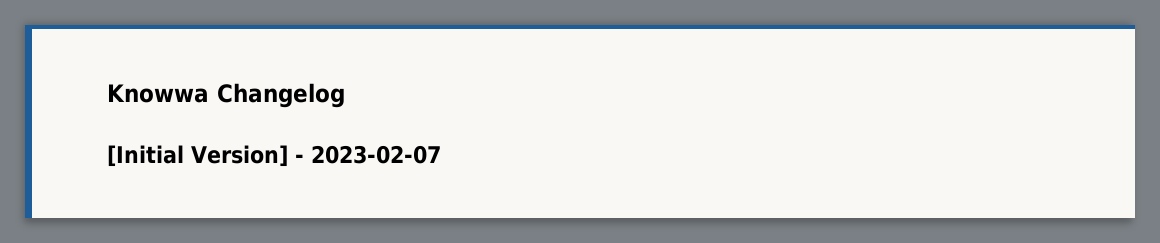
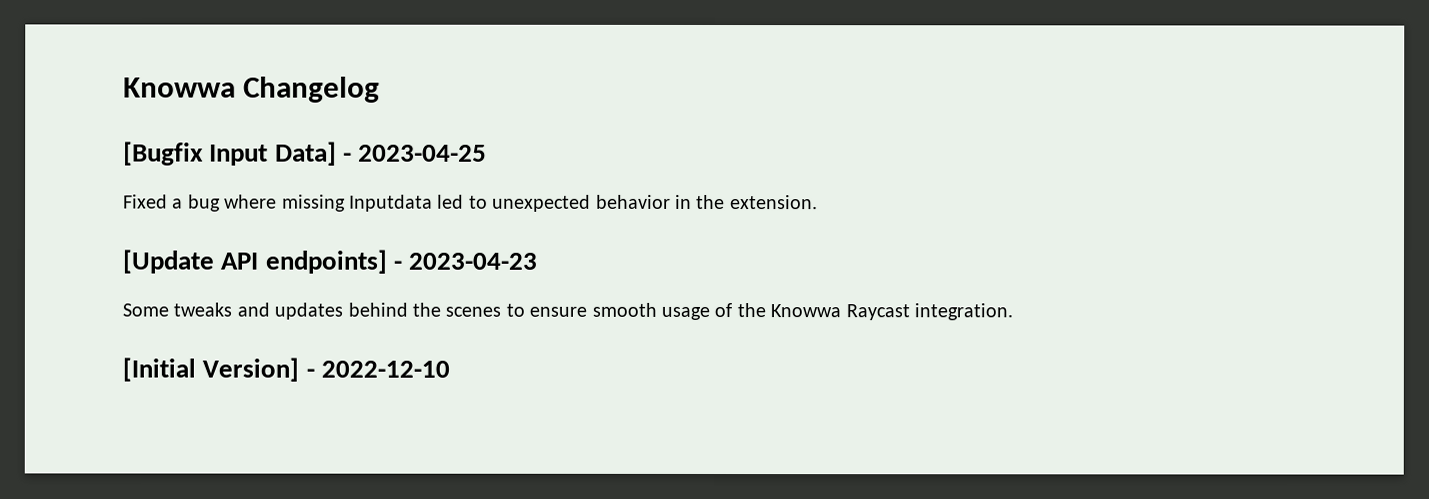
(345, 95) none -> [123,141,488,166] [123,194,818,212] [122,249,538,274] [122,302,1013,321] // [Bugfix Input Data] - 2023-04-25 // Fixed a bug where missing Inputdata led to unexpected behavior in the extension. // [Update API endpoints] - 2023-04-23 // Some tweaks and updates behind the scenes to ensure smooth usage of the Knowwa Raycast integration.
[310,145,441,164] 2023-02-07 -> [320,360,450,378] 2022-12-10

